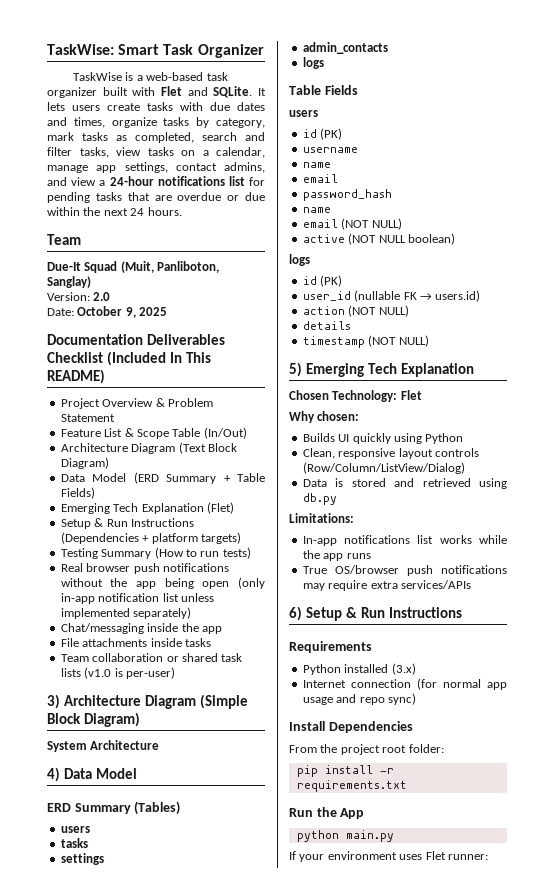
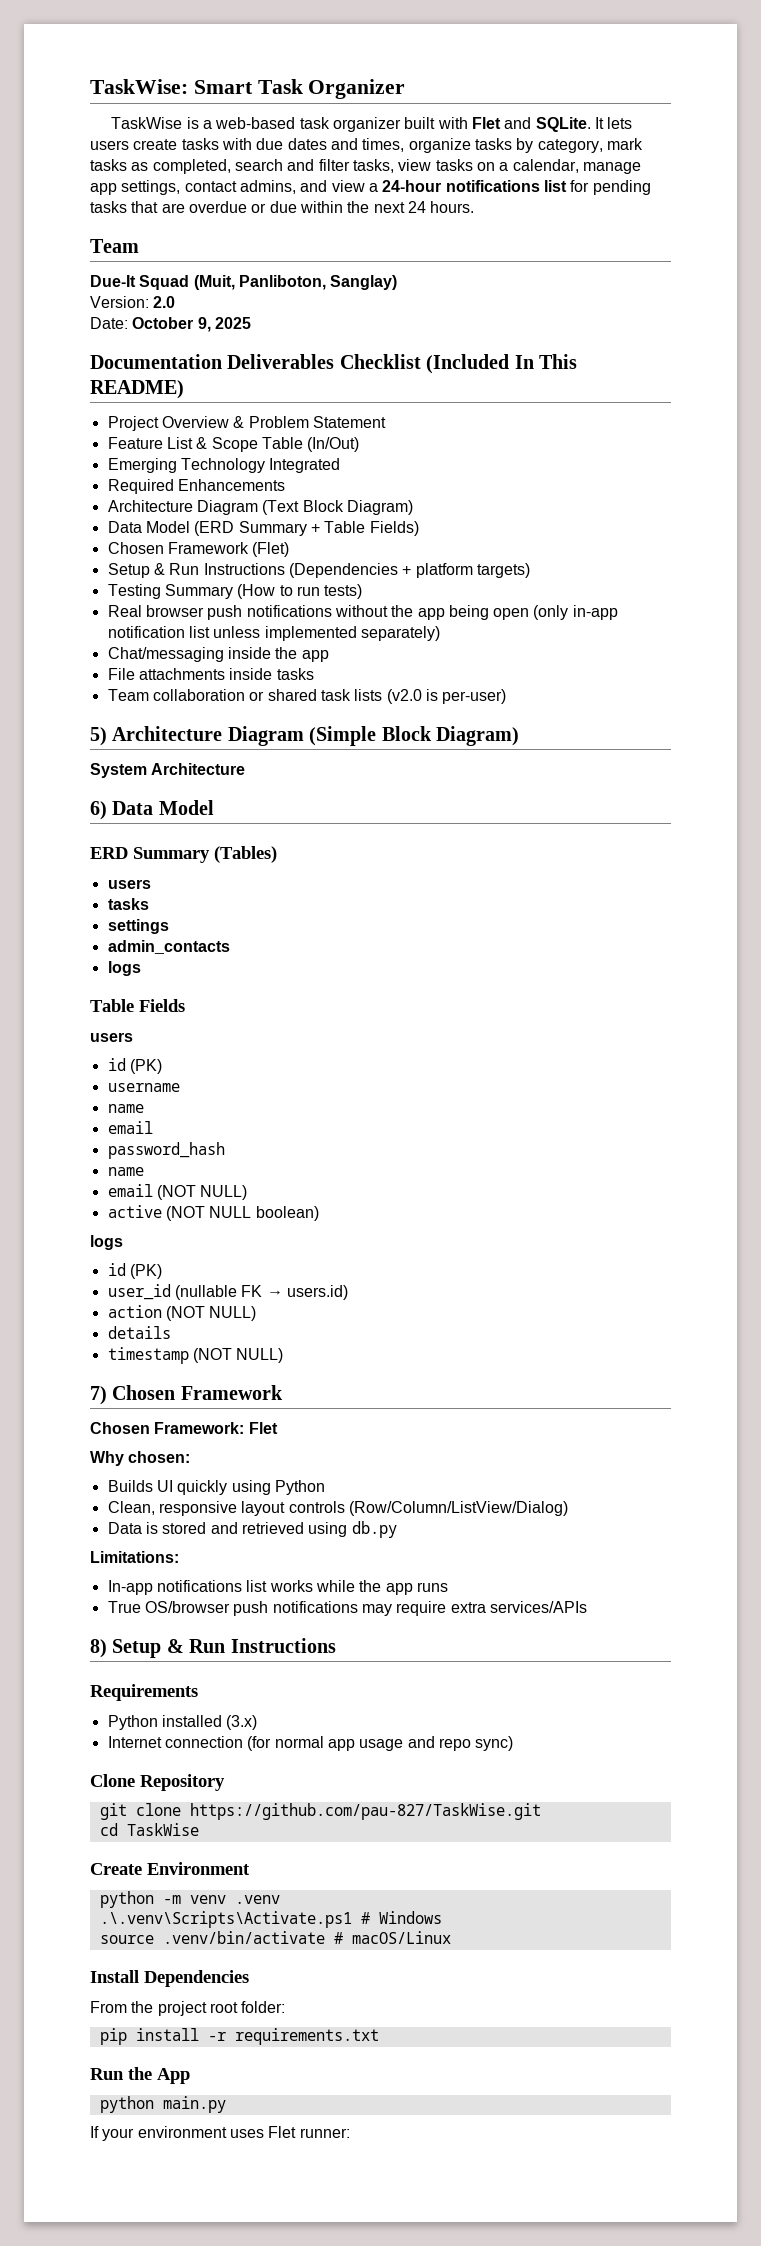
(247, 433) none -> [107,458,341,473] [107,479,285,494] // Emerging Technology Integrated // Required Enhancements
[60,503,204,514] Emerging Tech Explanation -> [107,542,249,554] Chosen Framework
[84,667,112,679] (v1.0 -> [386,689,422,704] (v2.0
[47,694,60,709] 3) -> [90,727,107,746] 5)
[47,767,60,782] 4) -> [90,801,107,820] 6)
[289,362,474,377] [289,390,398,402] 5) Emerging Tech Explanation // Chosen Technology: -> [90,1385,283,1405] [90,1422,245,1434] 7) Chosen Framework // Chosen Framework:
[289,606,302,621] 6) -> [90,1639,107,1658] 8)
(416, 699) none -> [90,1774,225,1791] [99,1803,541,1820] [99,1823,199,1836] [90,1862,250,1875] [99,1891,280,1908] [99,1911,442,1928] [99,1931,451,1944] // Clone Repository // git clone https://github.com/pau-827/TaskWise.git // cd TaskWise // Create Environment // python -m venv .venv // .\.venv\Scripts\Activate.ps1 # Windows // source .venv/bin/activate # macOS/Linux

